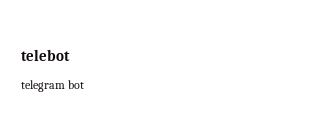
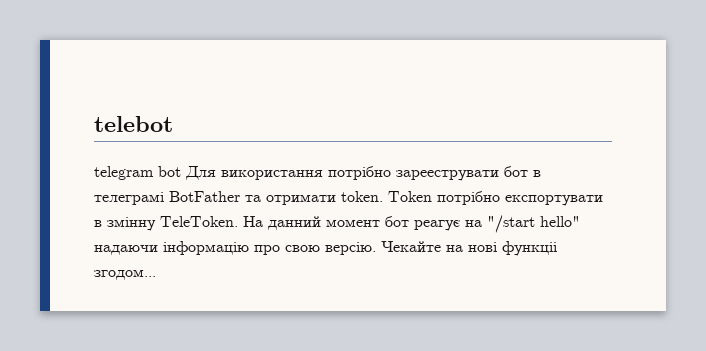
(85, 84) none -> [185,166,541,181] [94,191,603,206] [94,215,580,233] [94,241,557,256] [94,269,156,280] Для використання потрібно зарееструвати бот в телеграмі BotFather та отримати token. Token потрібно експортувати в змінну TeleToken. На данний момент бот реагує на "/start hello" надаючи інформацію про свою версію. Чекайте на нові функціі згодом...

